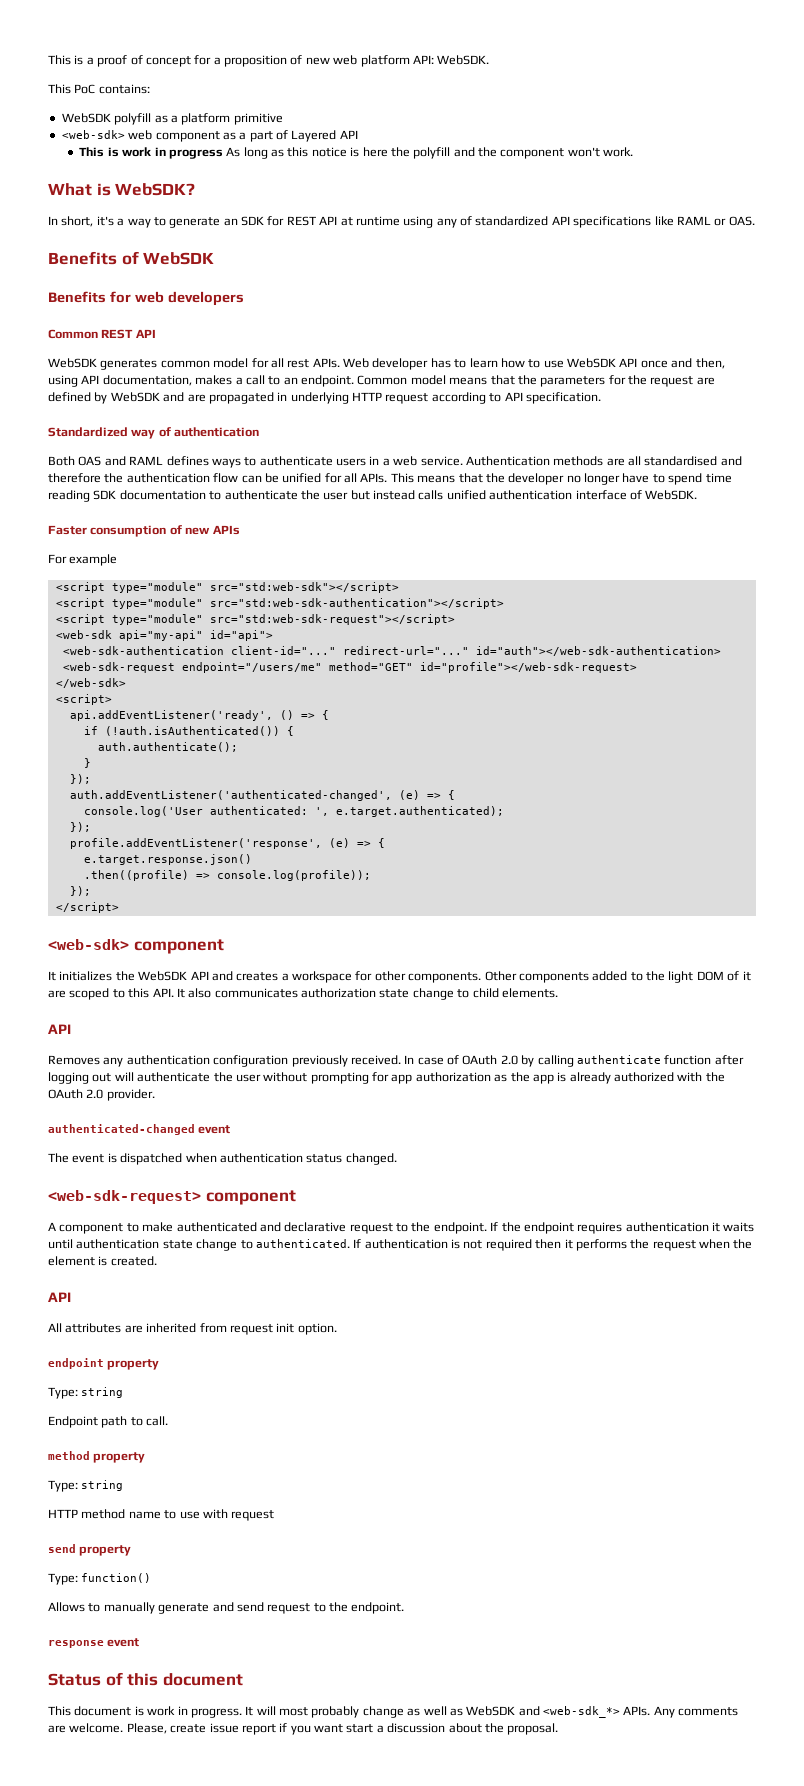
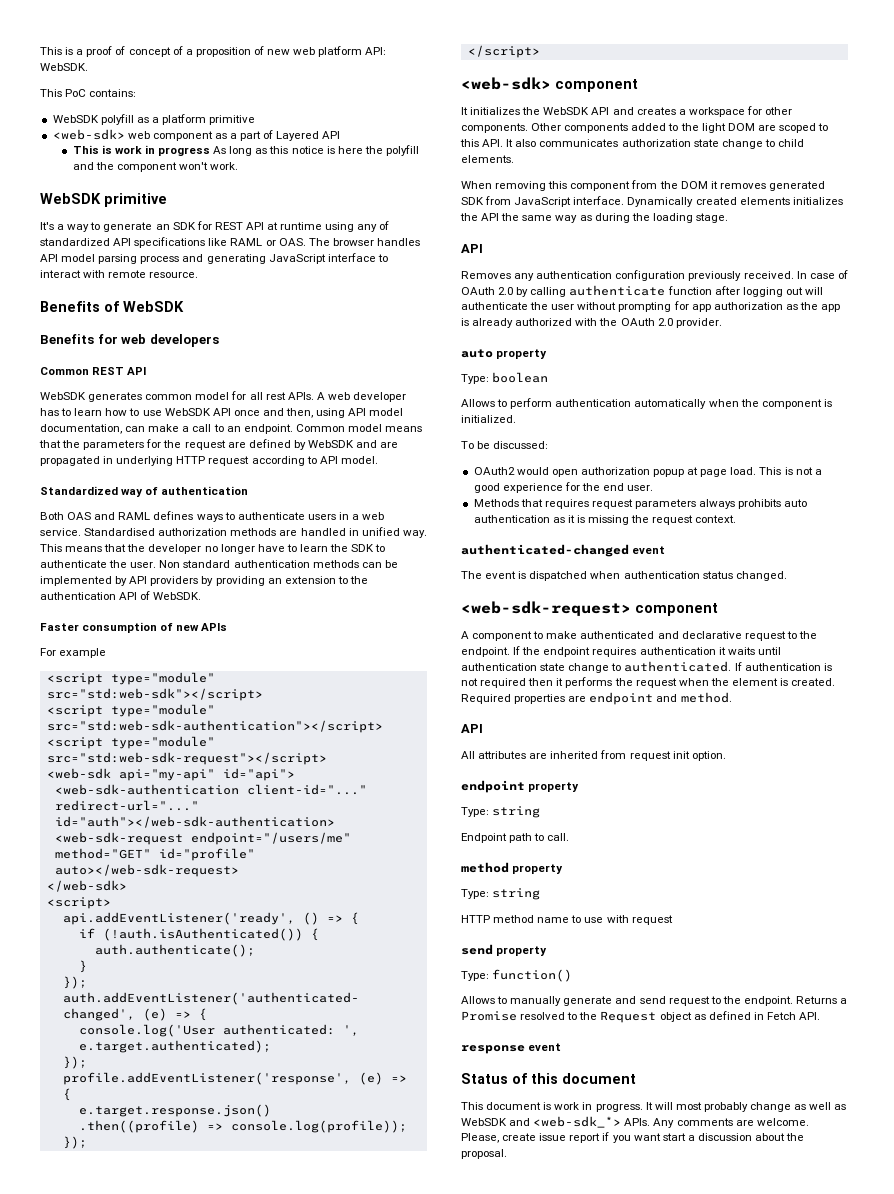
[194,55,212,65] for -> [172,46,183,55] of
[48,183,196,196] [48,216,114,227] What is WebSDK? // In short, it's -> [40,193,167,207] [40,222,54,230] WebSDK primitive // It's
(755, 221) none -> [308,238,420,246] [40,253,388,264] [40,270,199,278] The browser handles API model parsing process and generating JavaScript interface to interact with remote resource.
[343,358,369,368] Web -> [316,392,350,400] A web
[102,375,233,386] documentation, makes -> [369,408,404,416] [40,424,180,434] model documentation, can make
[525,392,601,404] specification. -> [340,456,378,464] model.
[465,456,742,466] [48,473,388,483] Authentication methods are all standardised and therefore the authentication flow can be unified for all APIs. -> [84,527,427,538] Standardised authorization methods are handled in unified way.
[668,473,732,485] [48,490,627,502] spend time reading SDK documentation to authenticate the user but instead calls unified authentication interface -> [299,544,386,552] [40,560,398,568] [40,576,368,586] [40,592,138,600] learn the SDK to authenticate the user. Non standard authentication methods can be implemented by API providers by providing an extension to the authentication API
[419,662,637,673] id="profile"></web-sdk-request> -> [158,848,255,861] [54,864,239,877] id="profile" auto></web-sdk-request>
[727,971,751,981] of it -> (755, 127) none
(558, 993) none -> [461,180,825,191] [461,196,843,207] [460,213,728,223] // When removing this component from the DOM it removes generated SDK from JavaScript interface. Dynamically created elements initializes the API the same way as during the loading stage.
(155, 1095) none -> [461,349,548,359] [461,372,549,384] [461,398,832,409] [461,415,516,423] [461,441,549,449] [473,467,822,477] [473,482,654,493] [473,499,808,509] [473,515,737,525] // auto property // Type: boolean // Allows to perform authentication automatically when the component is initialized. // To be discussed: // OAuth2 would open authorization popup at page load. This is not a good experience for the end user. // Methods that requires request parameters always prohibits auto authentication as it is missing the request context.
(157, 1261) none -> [461,692,732,705] Required properties are endpoint and method.
(405, 1608) none -> [796,996,848,1004] [461,1011,821,1023] Returns a Promise resolved to the Request object as defined in Fetch API.

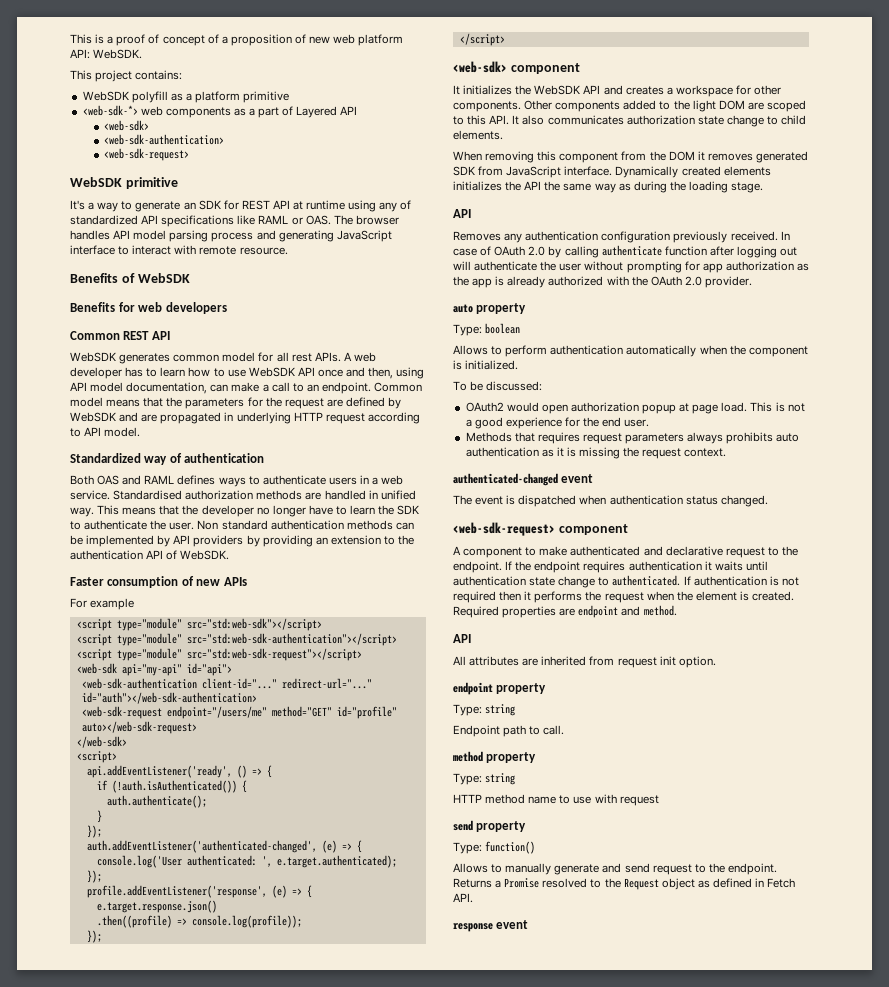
[65,89,87,97] PoC -> [95,70,133,82] project
[52,129,213,141] <web-sdk> web component -> [82,105,231,118] <web-sdk-*> web components
[72,145,419,156] [72,162,239,172] This is work in progress As long as this notice is here the polyfill and the component won't work. -> [104,120,150,131] [104,134,225,145] [104,148,190,161] <web-sdk> // <web-sdk-authentication> // <web-sdk-request>
[461,1073,636,1084] [461,1102,847,1112] [461,1116,809,1128] [461,1132,805,1143] [461,1149,507,1159] // Status of this document // This document is work in progress. It will most probably change as well as WebSDK and <web-sdk_*> APIs. Any comments are welcome. Please, create issue report if you want start a discussion about the proposal. -> (529, 924) none

